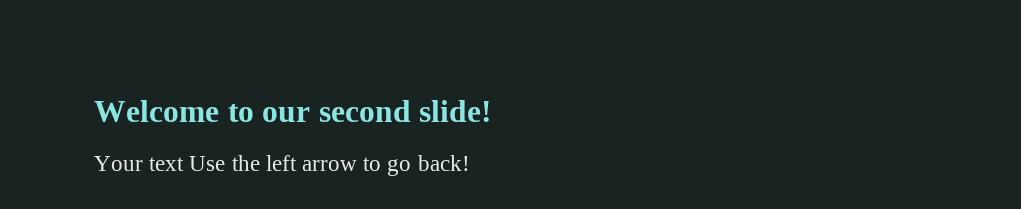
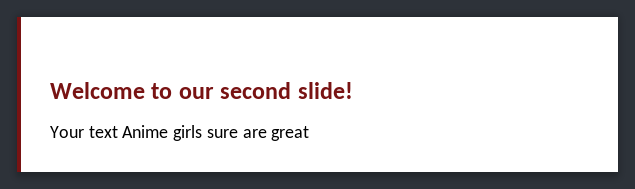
[189,155,470,176] Use the left arrow to go back! -> [122,125,310,141] Anime girls sure are great

